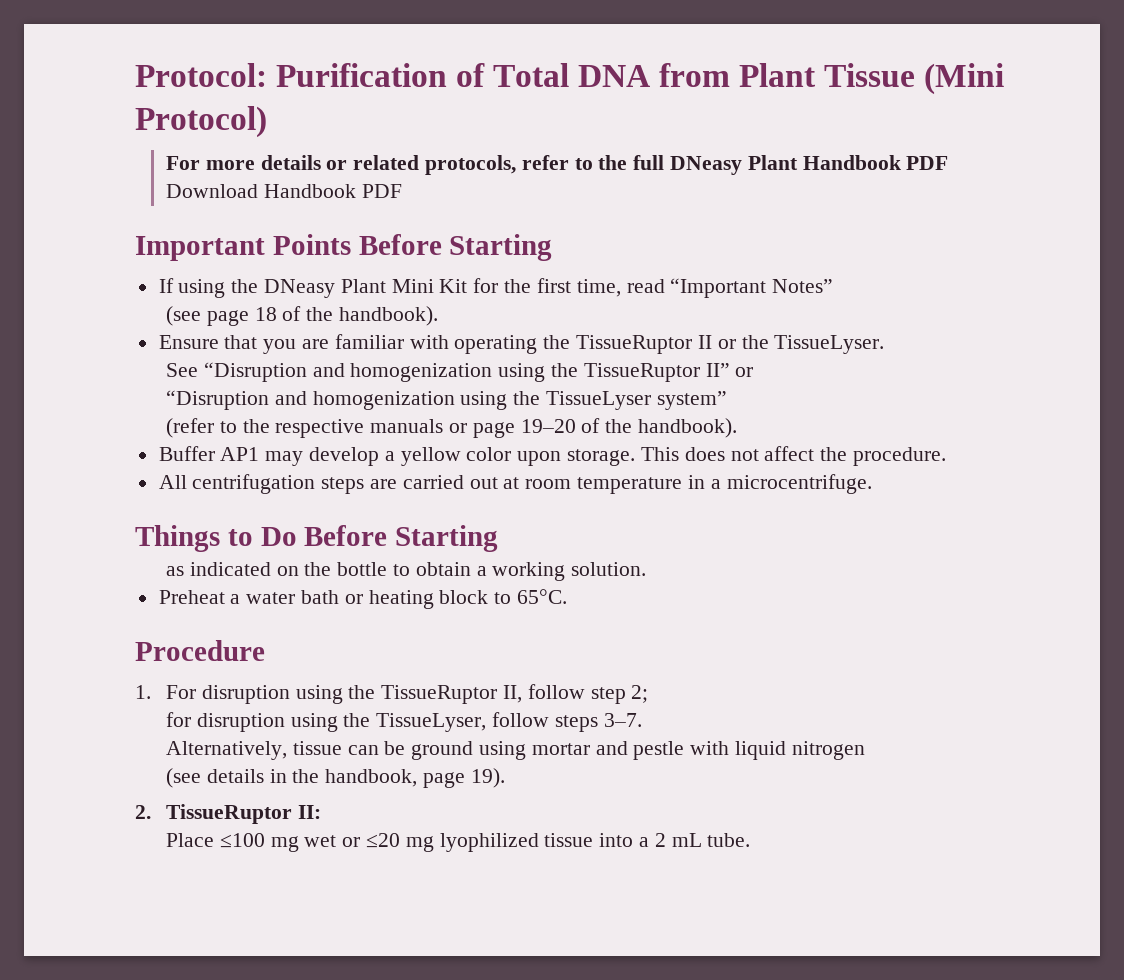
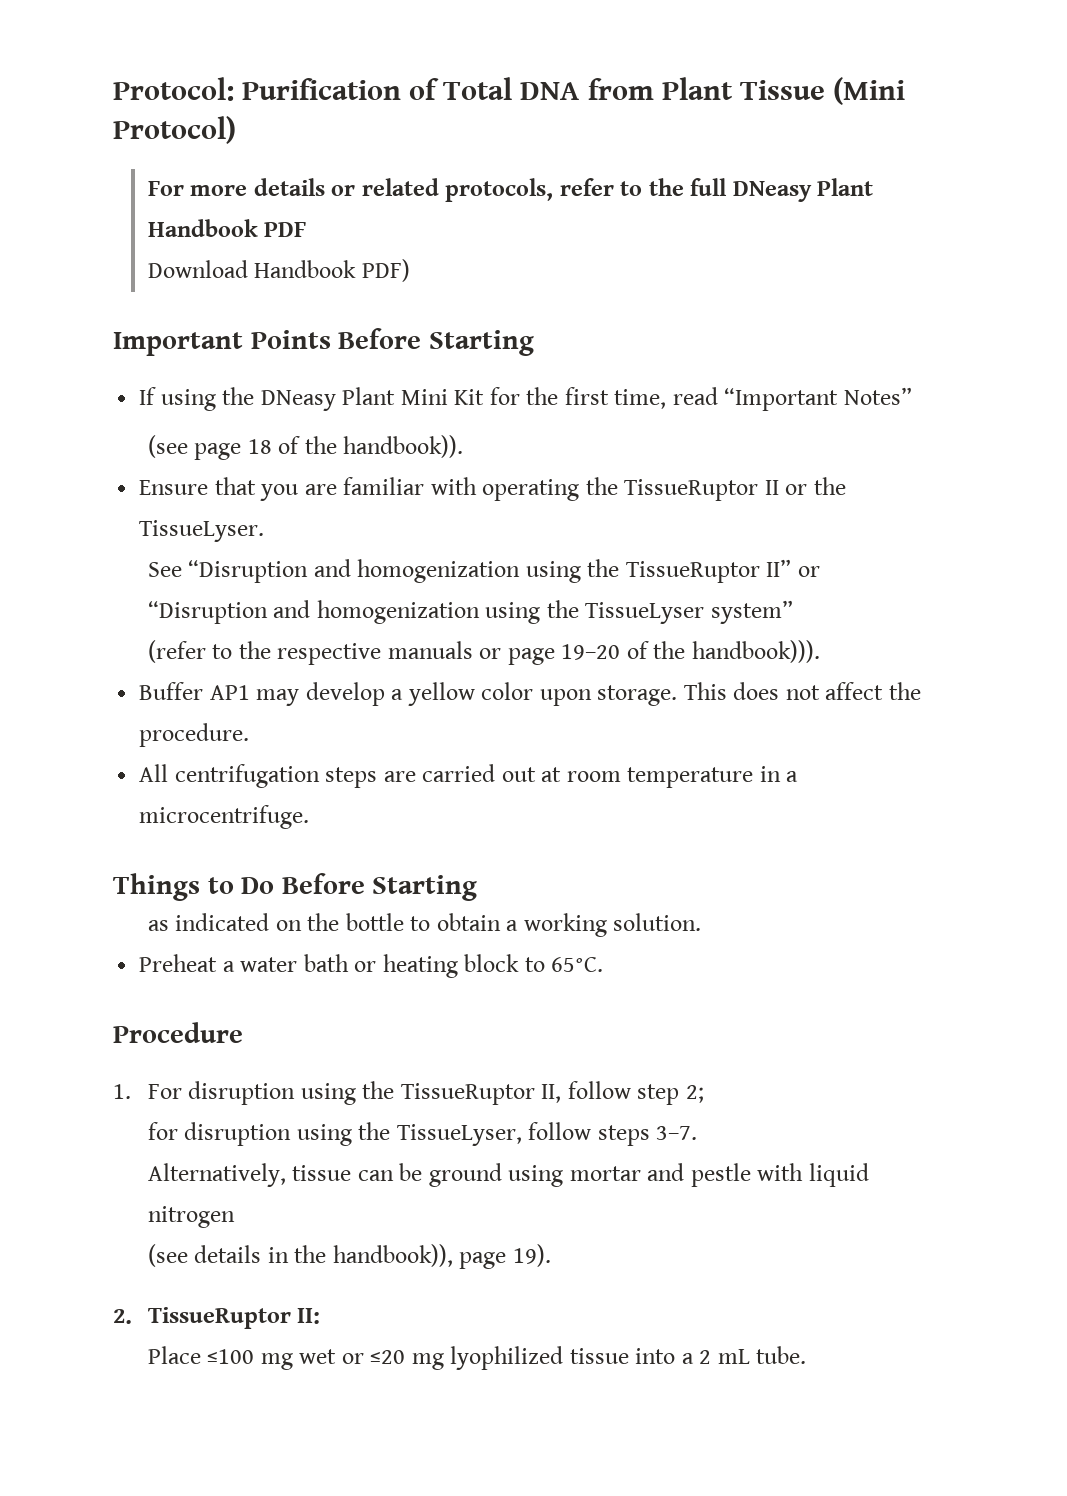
[361,184,402,198] PDF -> [361,259,410,282] PDF)
[339,306,439,326] handbook). -> [343,435,464,458] handbook)).
[638,418,738,438] handbook). -> [691,640,820,663] handbook))).
[325,769,418,787] handbook, -> [332,1244,453,1267] handbook)),

